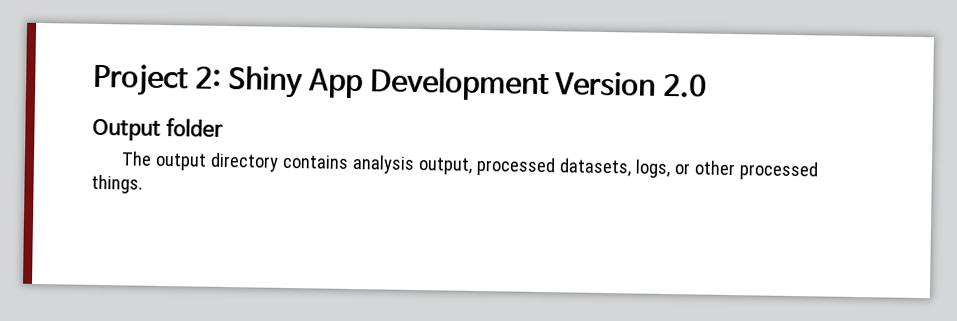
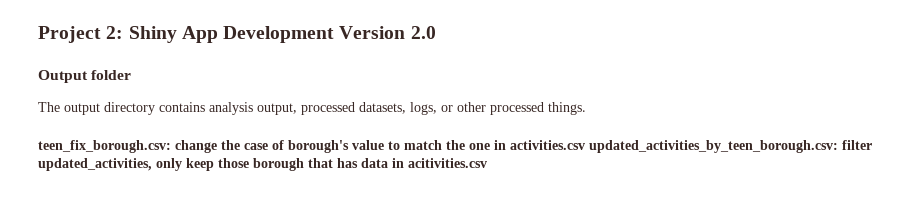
(143, 184) none -> [38,140,872,153] [38,158,487,171] // teen_fix_borough.csv: change the case of borough's value to match the one in activities.csv updated_activities_by_teen_borough.csv: filter updated_activities, only keep those borough that has data in acitivities.csv

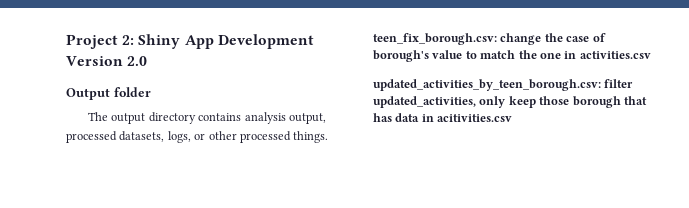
(585, 145) none -> (651, 55) //

